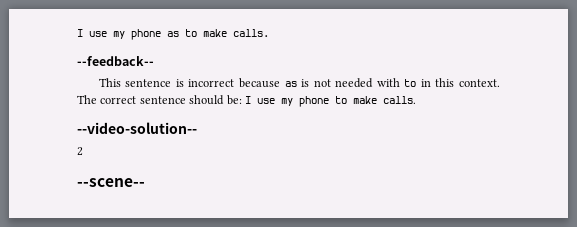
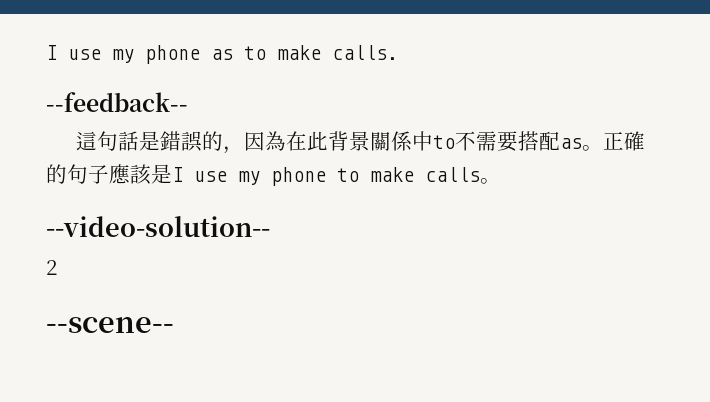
[98,78,500,88] [77,95,242,105] This sentence is incorrect because as is not needed with to in this context. The correct sentence should be: -> [76,131,646,154] [46,164,172,185] 這句話是錯誤的，因為在此背景關係中to不需要搭配as。正確的句子應該是
[382,96,416,104] calls. -> [425,167,501,184] calls。

